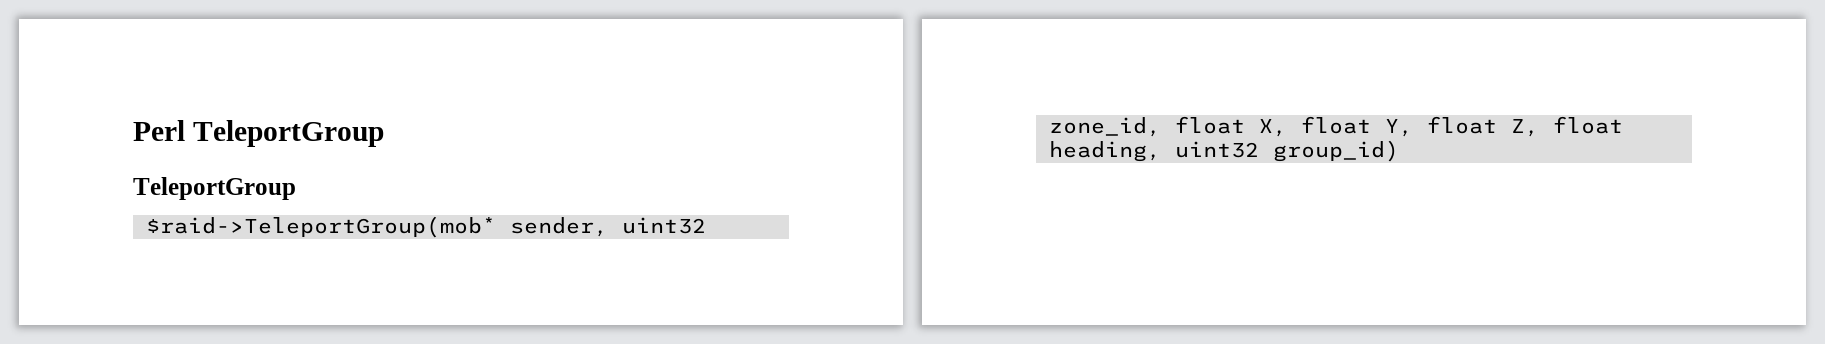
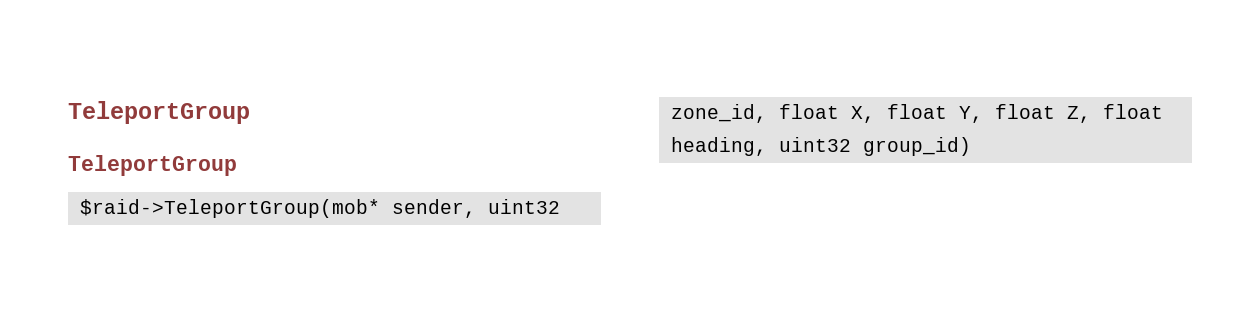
[133,120,185,141] Perl -> (68, 112) none

